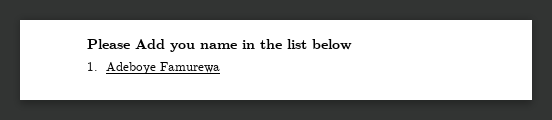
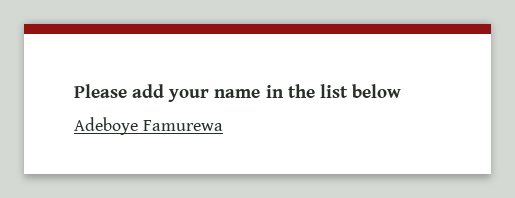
[135,39,195,52] Add you -> [132,84,210,102] add your
[87,62,98,71] 1. -> (401, 91) none

